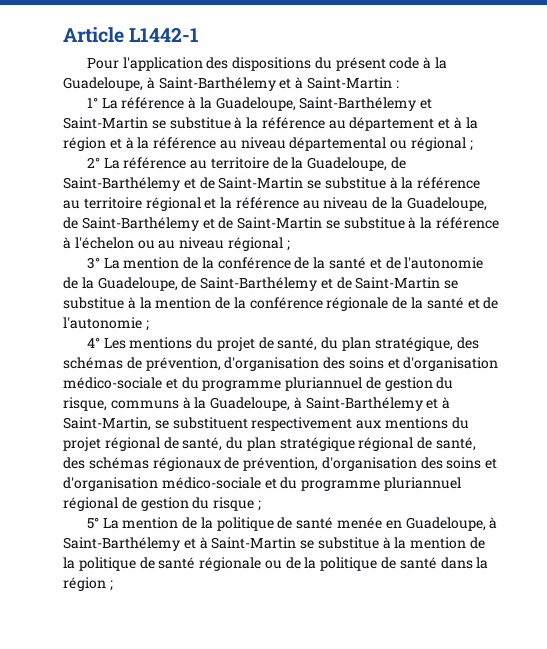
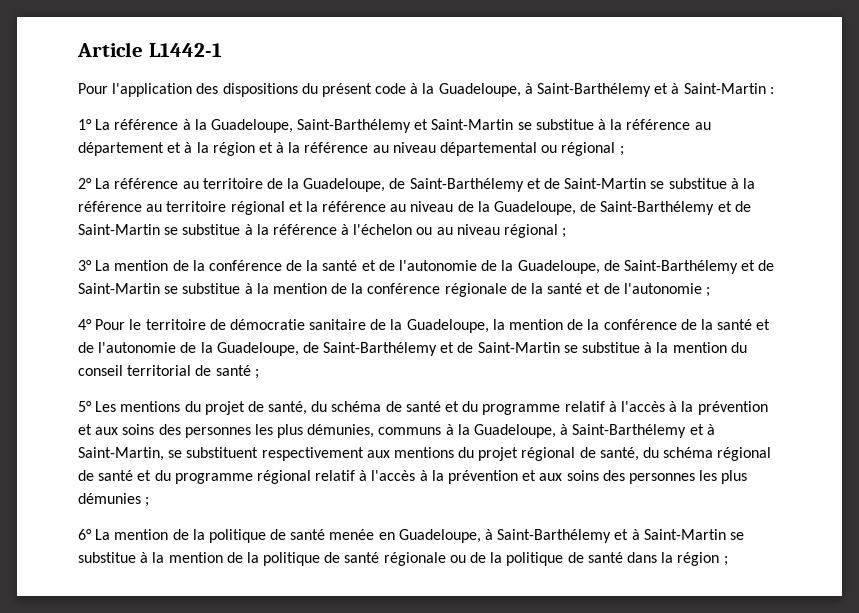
(100, 342) none -> [95,319,771,333] [78,342,747,356] [78,365,259,379] [78,401,92,412] Pour le territoire de démocratie sanitaire de la Guadeloupe, la mention de la conférence de la santé et de l'autonomie de la Guadeloupe, de Saint-Barthélemy et de Saint-Martin se substitue à la mention du conseil territorial de santé ; // 5°
[341,337,479,351] [63,357,499,371] [63,377,454,391] [63,397,107,411] plan stratégique, des schémas de prévention, d'organisation des soins et d'organisation médico-sociale et du programme pluriannuel de gestion du risque, -> [331,401,768,415] [78,424,375,438] schéma de santé et du programme relatif à l'accès à la prévention et aux soins des personnes les plus démunies,
[246,437,477,451] [63,457,498,471] [63,477,461,491] [63,497,261,511] [86,517,99,529] plan stratégique régional de santé, des schémas régionaux de prévention, d'organisation des soins et d'organisation médico-sociale et du programme pluriannuel régional de gestion du risque ; // 5° -> [663,447,772,461] [78,470,748,484] [78,493,150,507] [78,529,92,540] schéma régional de santé et du programme régional relatif à l'accès à la prévention et aux soins des personnes les plus démunies ; // 6°

